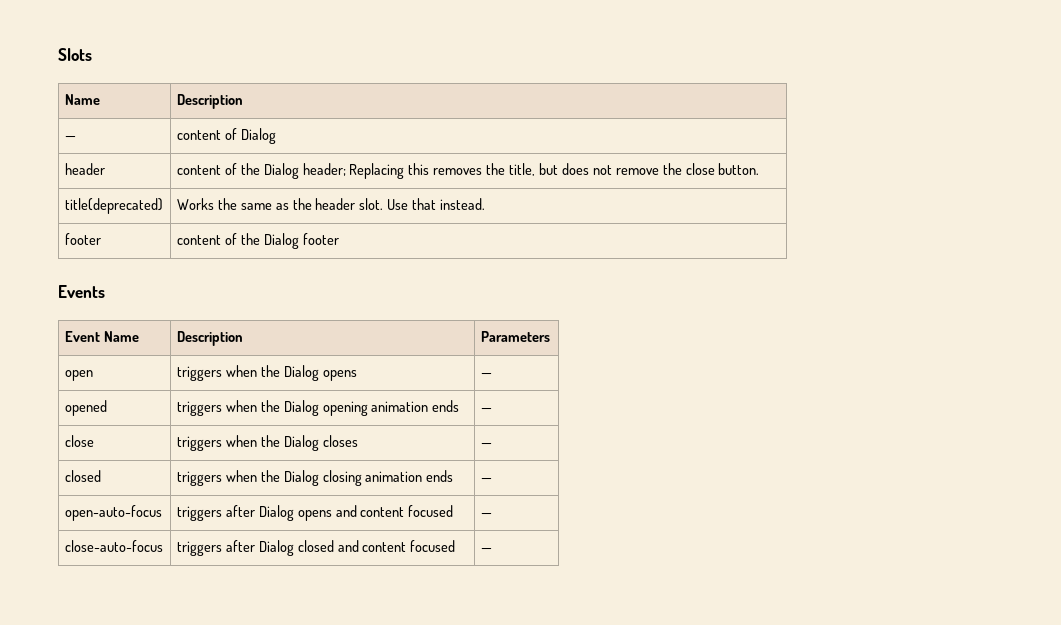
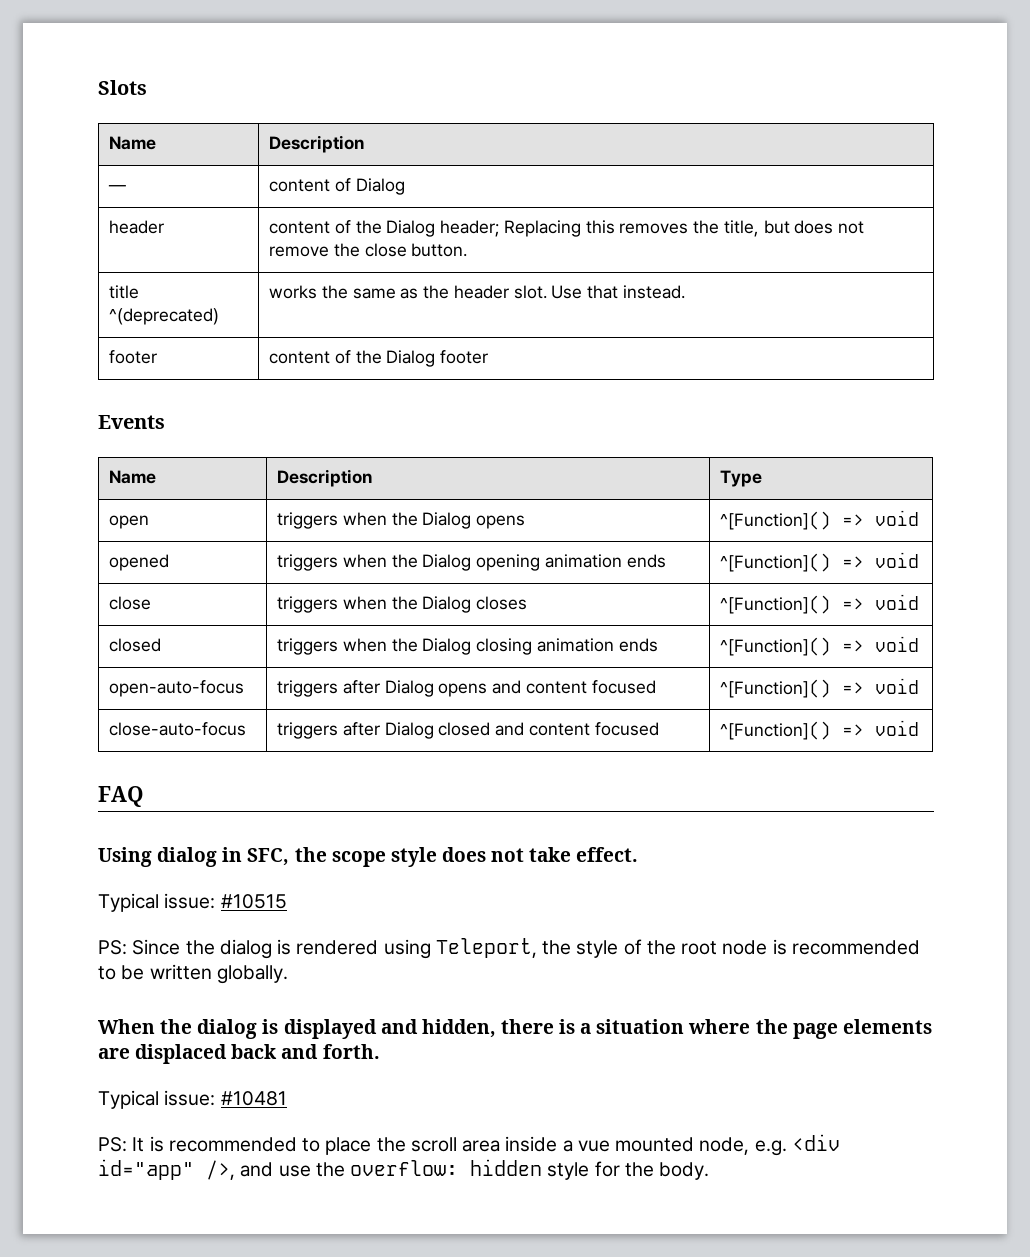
[64,198,163,214] [176,198,214,210] title(deprecated) | Works -> [109,285,140,299] [109,308,220,325] [269,285,318,299] title ^(deprecated) | works
[64,331,100,342] Event -> (165, 422) none
[480,331,550,342] Parameters -> [720,470,763,487] Type
[480,373,492,377] — -> [720,510,920,530] ^[Function]() => void
[480,408,492,412] — -> [720,552,920,572] ^[Function]() => void
[480,443,492,447] — -> [720,594,920,614] ^[Function]() => void
[480,478,492,482] — -> [720,636,920,656] ^[Function]() => void
[480,513,492,517] — -> [720,678,920,698] ^[Function]() => void
[480,548,492,552] — -> [720,720,920,740] [98,786,144,807] [98,847,639,867] [98,893,287,912] [98,938,920,959] [98,964,288,984] [98,1019,932,1039] [98,1044,380,1064] [98,1090,287,1109] [98,1134,840,1156] [98,1159,710,1180] ^[Function]() => void // FAQ // Using dialog in SFC, the scope style does not take effect. // Typical issue: #10515 // PS: Since the dialog is rendered using Teleport, the style of the root node is recommended to be written globally. // When the dialog is displayed and hidden, there is a situation where the page elements are displaced back and forth. // Typical issue: #10481 // PS: It is recommended to place the scroll area inside a vue mounted node, e.g. <div id="app" />, and use the overflow: hidden style for the body.

